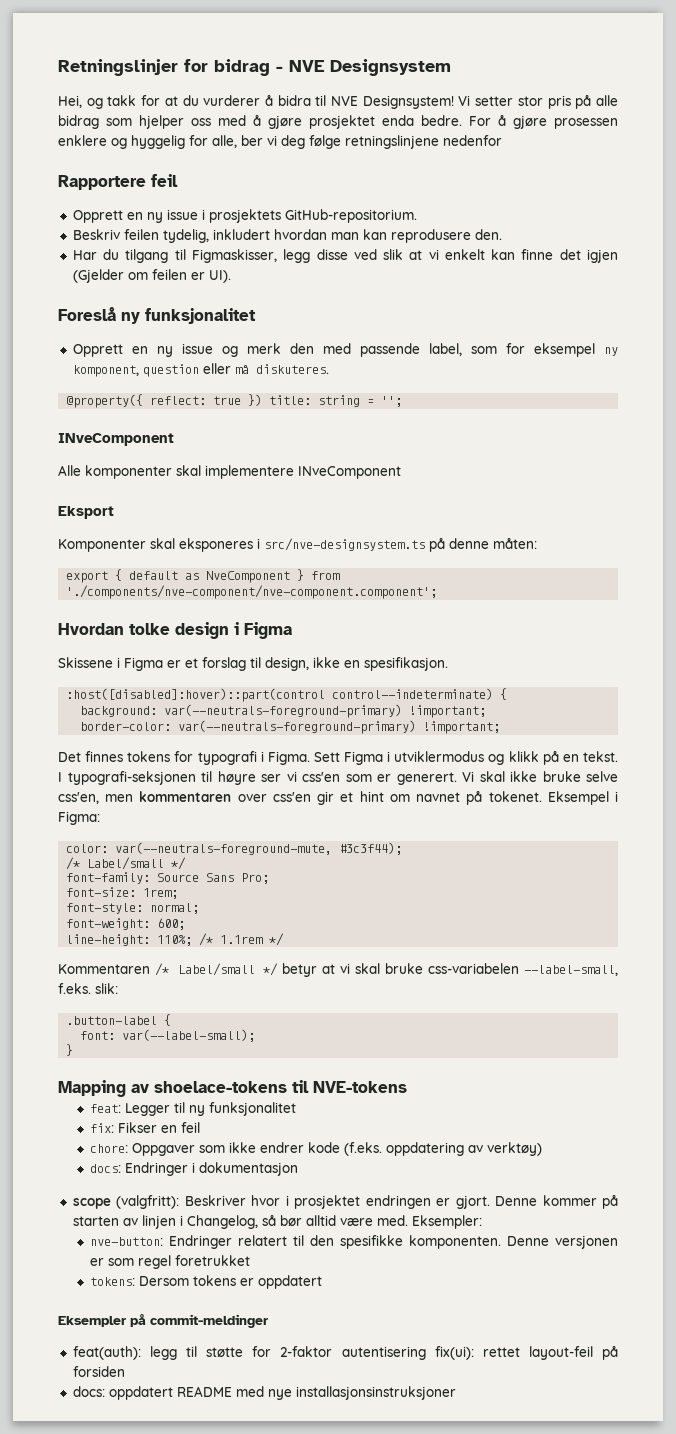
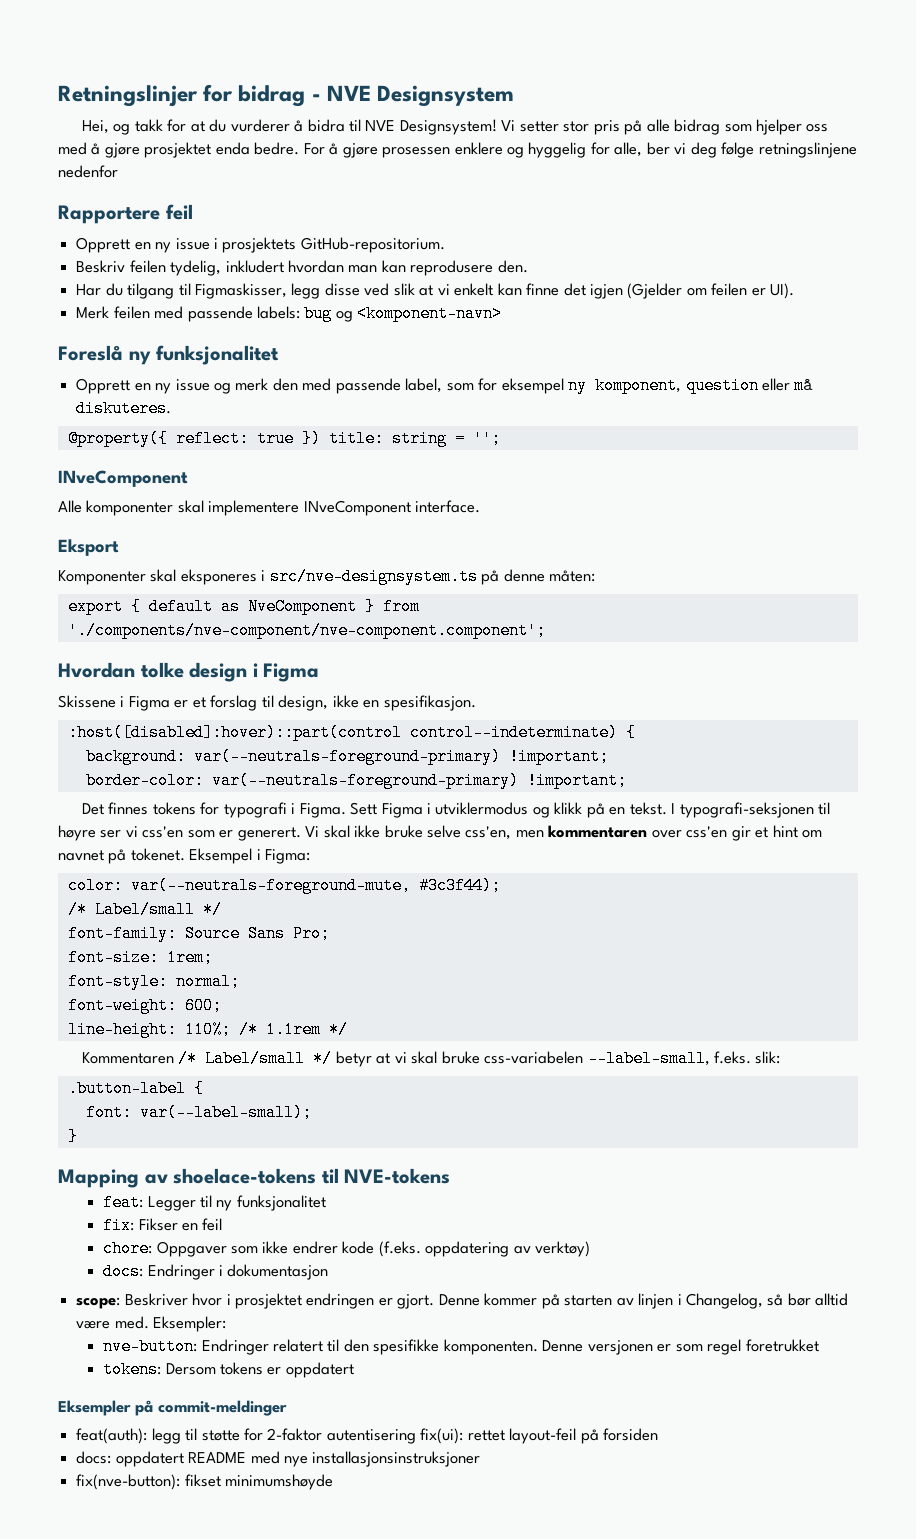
(231, 276) none -> [76,305,503,322] // Merk feilen med passende labels: bug og <komponent-navn>
(401, 472) none -> [415,500,481,513] interface.
[72,1195,180,1209] scope (valgfritt): -> [76,1297,121,1309] scope:
(456, 1393) none -> [76,1474,334,1490] // fix(nve-button): fikset minimumshøyde

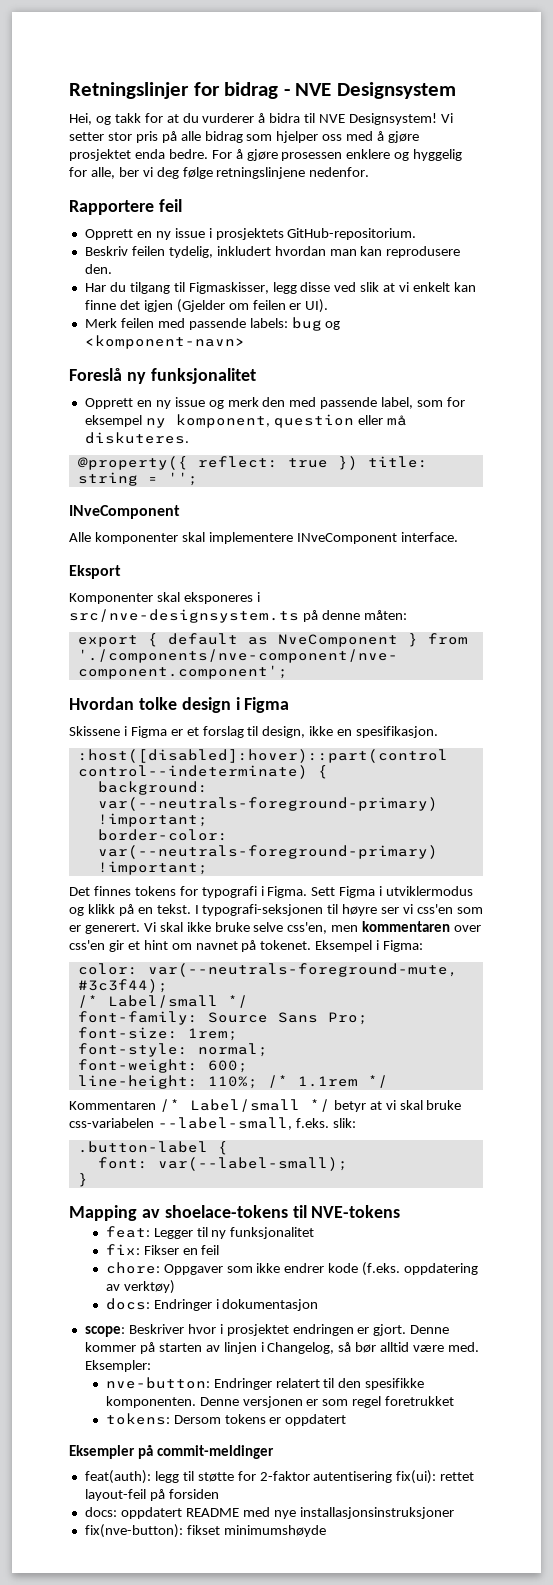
[58,165,118,178] nedenfor -> [309,167,370,177] nedenfor.

